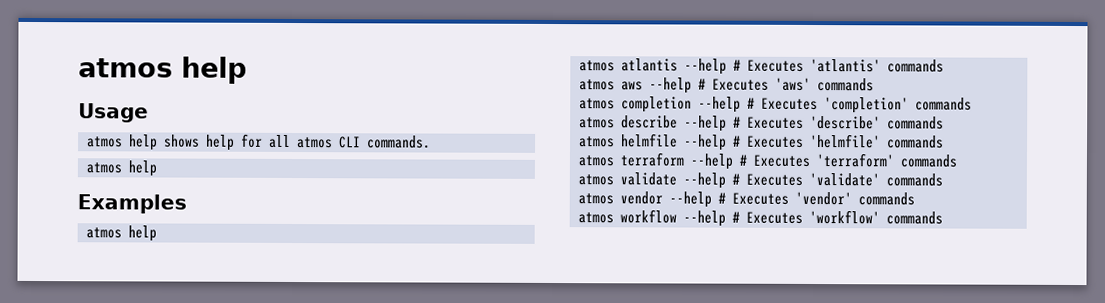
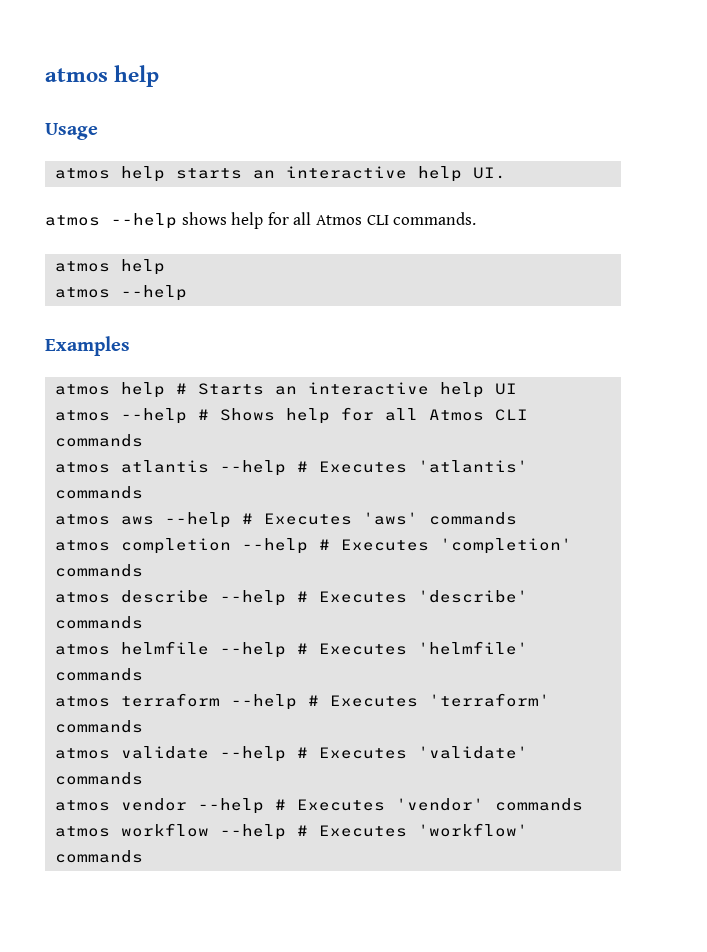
(158, 142) none -> [176,166,507,182] [45,213,177,229] starts an interactive help UI. // atmos --help
[296,137,333,149] atmos -> [315,215,362,225] Atmos
(157, 168) none -> [55,285,188,301] // atmos --help
(157, 233) none -> [176,382,518,398] [55,407,529,424] [55,434,144,447] # Starts an interactive help UI // atmos --help # Shows help for all Atmos CLI commands

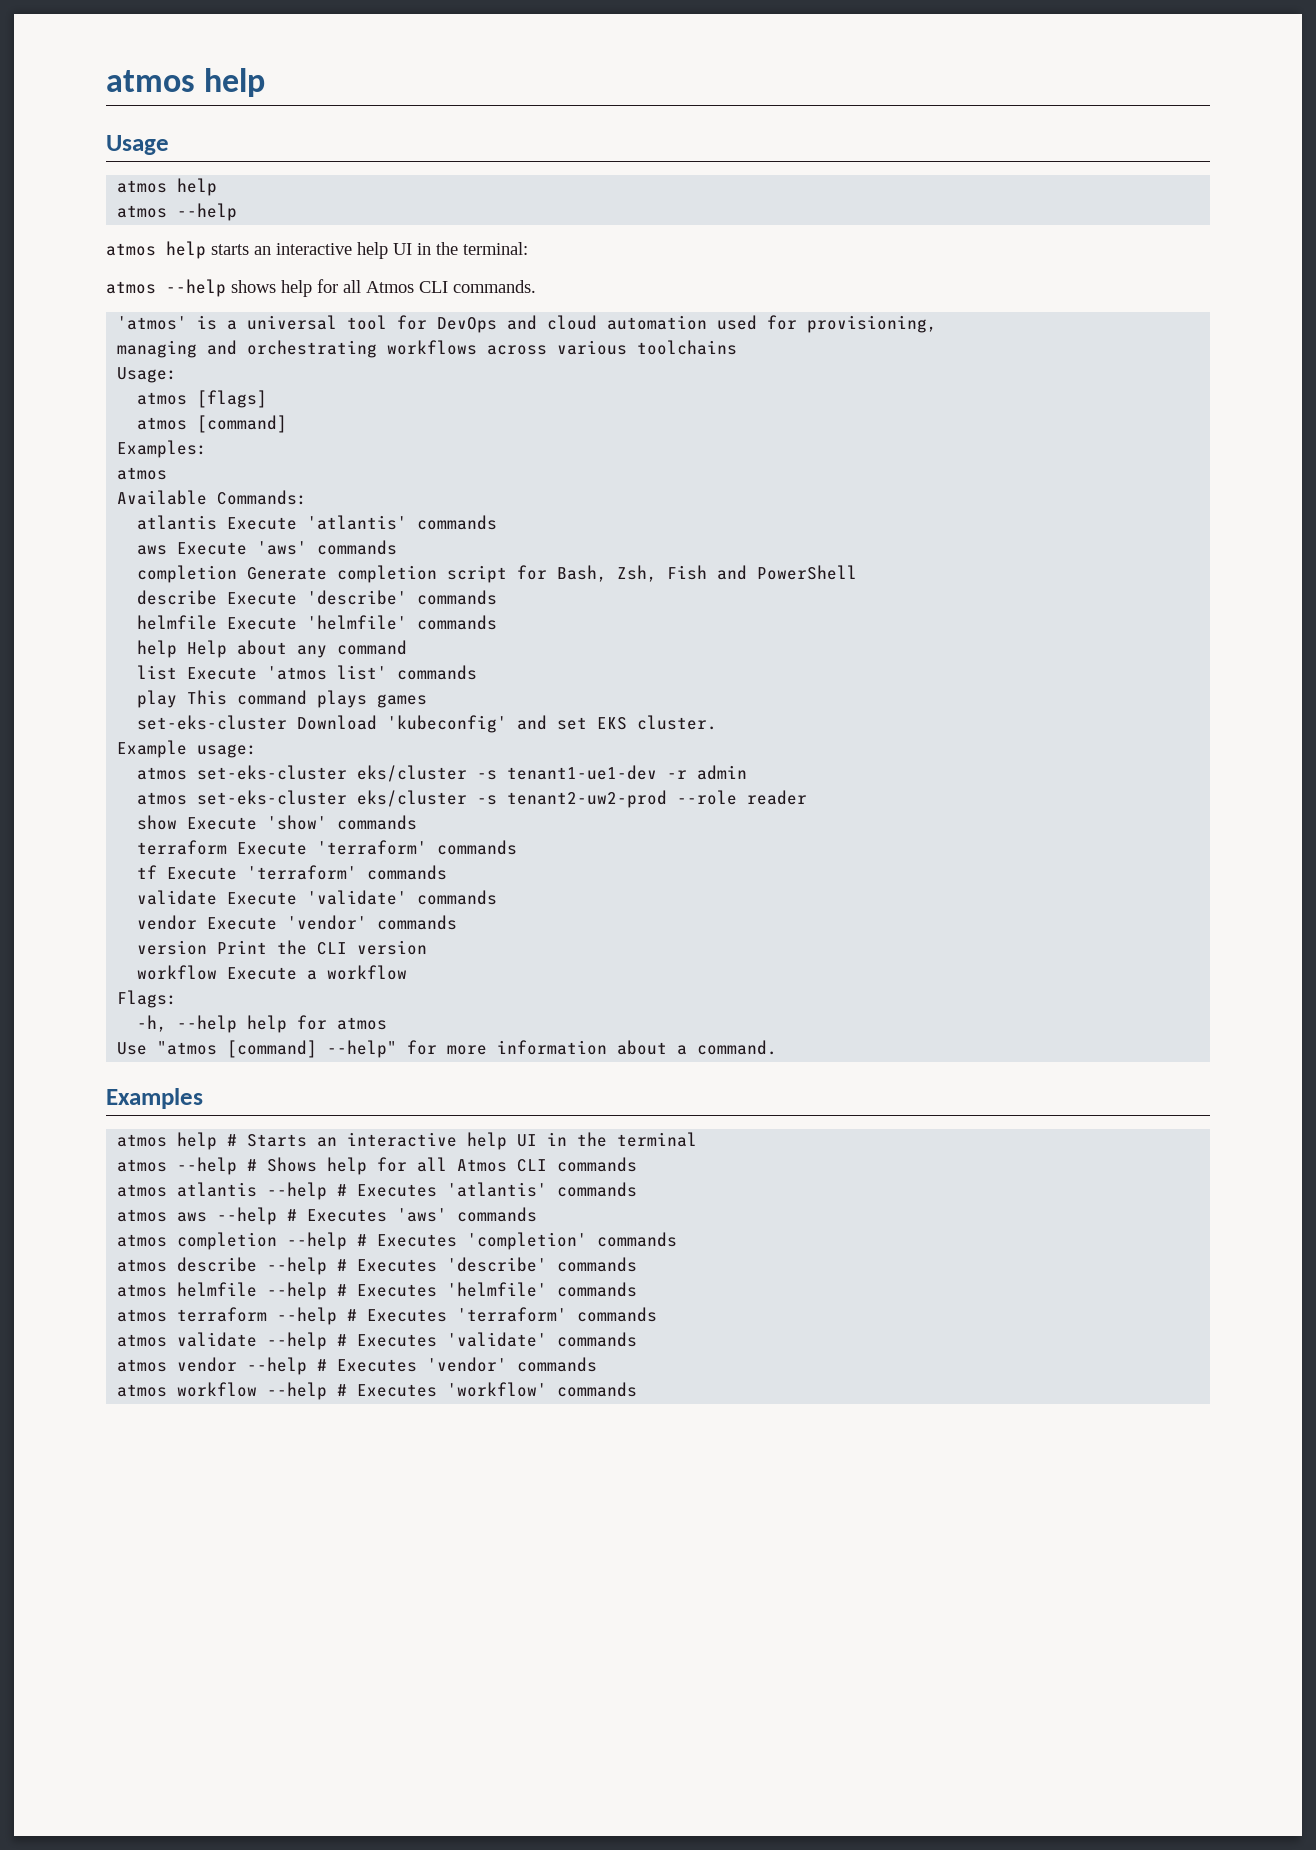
[176,166,507,182] starts an interactive help UI. -> [117,203,238,221] [106,241,528,259] // atmos --help // atmos help starts an interactive help UI in the terminal:
[55,259,166,275] [55,285,188,301] atmos help // atmos --help -> [117,315,938,333] [117,340,738,358] [117,367,178,383] [137,390,268,408] [137,415,288,433] [117,440,208,458] [117,467,168,480] [117,490,308,505] [137,515,498,530] [137,540,398,555] [137,565,858,583] [137,590,498,605] [137,615,498,630] [137,640,408,658] [137,665,478,680] [137,690,428,708] [137,715,718,733] [117,740,258,758] [137,765,748,782] [137,790,808,808] [137,815,418,830] [137,840,518,855] [137,865,448,880] [137,890,498,905] [137,915,458,930] [137,940,428,955] [137,965,408,980] [117,990,178,1008] [137,1015,388,1033] [117,1040,778,1058] 'atmos' is a universal tool for DevOps and cloud automation used for provisioning, // managing and orchestrating workflows across various toolchains // Usage: // atmos [flags] // atmos [command] // Examples: // atmos // Available Commands: // atlantis Execute 'atlantis' commands // aws Execute 'aws' commands // completion Generate completion script for Bash, Zsh, Fish and PowerShell // describe Execute 'describe' commands // helmfile Execute 'helmfile' commands // help Help about any command // list Execute 'atmos list' commands // play This command plays games // set-eks-cluster Download 'kubeconfig' and set EKS cluster. // Example usage: // atmos set-eks-cluster eks/cluster -s tenant1-ue1-dev -r admin // atmos set-eks-cluster eks/cluster -s tenant2-uw2-prod --role reader // show Execute 'show' commands // terraform Execute 'terraform' commands // tf Execute 'terraform' commands // validate Execute 'validate' commands // vendor Execute 'vendor' commands // version Print the CLI version // workflow Execute a workflow // Flags: // -h, --help help for atmos // Use "atmos [command] --help" for more information about a command.
(518, 389) none -> [547,1132,698,1147] in the terminal

